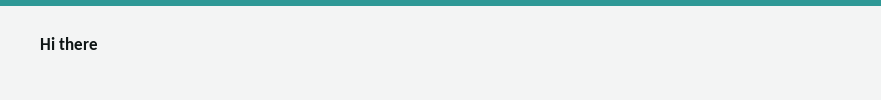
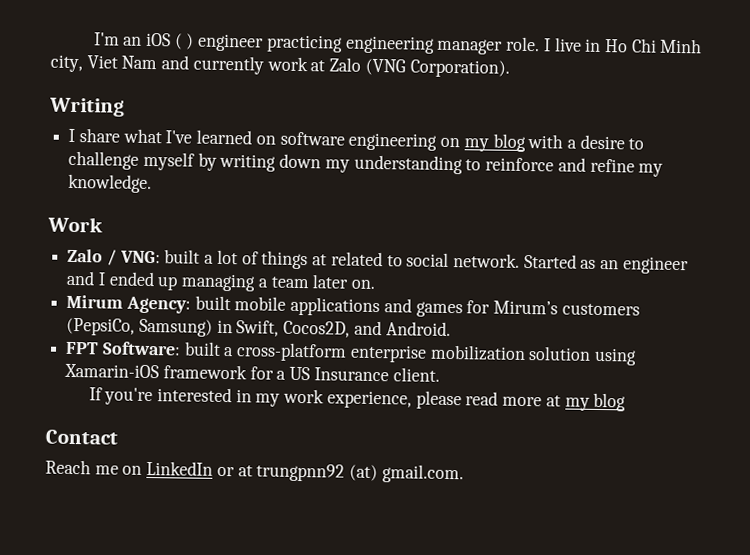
[40,37,99,50] Hi there -> [93,32,703,55] [50,54,510,78] [49,97,125,117] [68,128,645,152] [68,150,664,177] [68,173,153,194] [47,216,103,233] [67,248,689,275] [66,270,376,292] [66,294,640,318] [66,317,451,338] [65,341,638,366] [64,363,440,382] [88,387,627,412] [45,429,118,445] [45,459,464,484] I'm an iOS ( ) engineer practicing engineering manager role. I live in Ho Chi Minh city, Viet Nam and currently work at Zalo (VNG Corporation). // Writing // I share what I've learned on software engineering on my blog with a desire to challenge myself by writing down my understanding to reinforce and refine my knowledge. // Work // Zalo / VNG: built a lot of things at related to social network. Started as an engineer and I ended up managing a team later on. // Mirum Agency: built mobile applications and games for Mirum’s customers (PepsiCo, Samsung) in Swift, Cocos2D, and Android. // FPT Software: built a cross-platform enterprise mobilization solution using Xamarin-iOS framework for a US Insurance client. // If you're interested in my work experience, please read more at my blog // Contact // Reach me on LinkedIn or at trungpnn92 (at) gmail.com.

